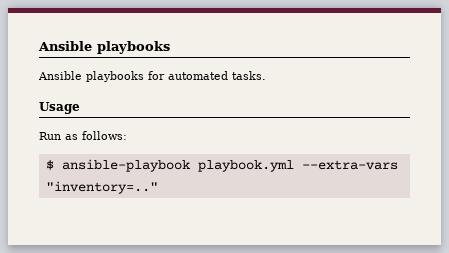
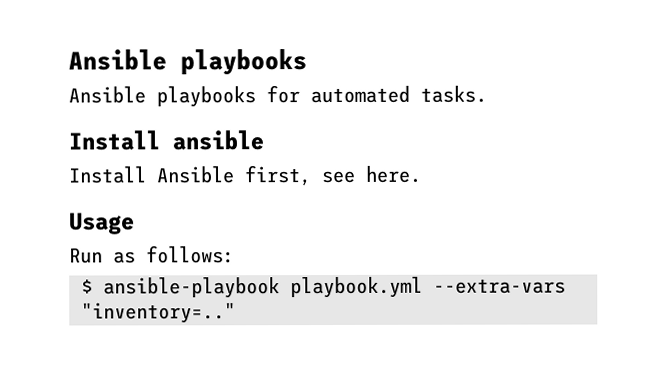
(266, 75) none -> [68,130,264,151] [68,165,421,187] // Install ansible // Install Ansible first, see here.

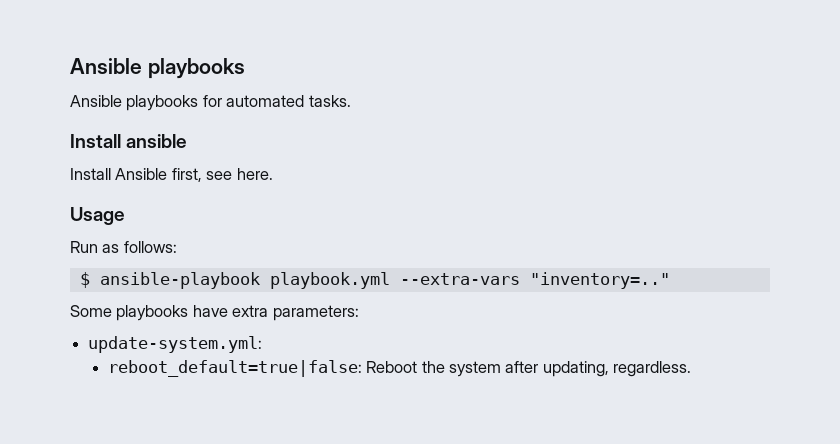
(236, 313) none -> [70,305,359,321] [88,336,263,353] [107,360,692,377] // Some playbooks have extra parameters: // update-system.yml: // reboot_default=true|false: Reboot the system after updating, regardless.

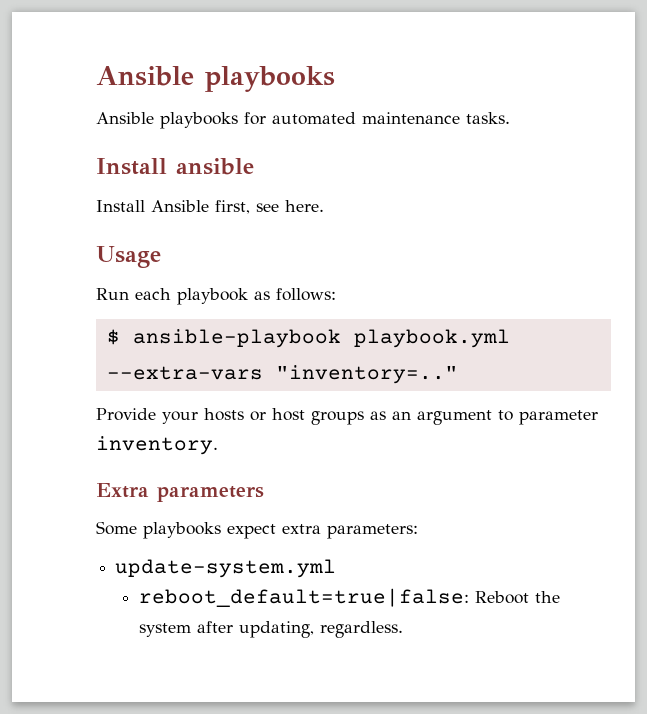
(305, 101) none -> [362,112,460,124] maintenance
(98, 247) none -> [135,288,248,305] each playbook
(670, 280) none -> [96,408,598,425] [96,436,218,455] [96,483,264,502] // Provide your hosts or host groups as an argument to parameter inventory. // Extra parameters
[192,305,228,317] have -> [227,524,276,539] expect
[88,336,263,353] update-system.yml: -> [115,559,337,578] update-system.yml

